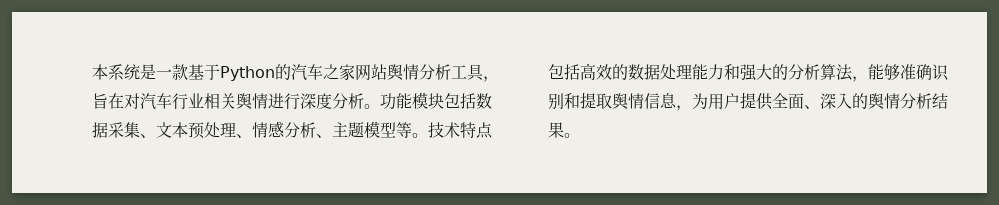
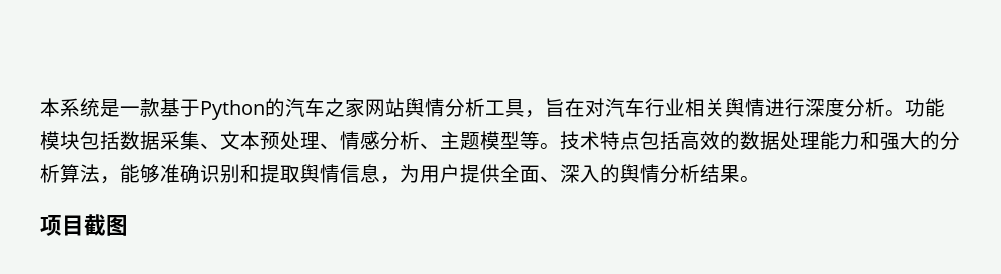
(580, 135) none -> [40,214,128,236] // 项目截图

